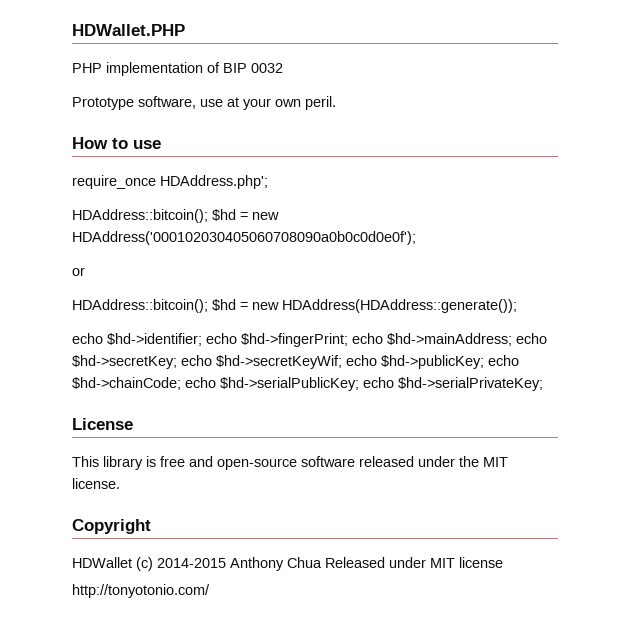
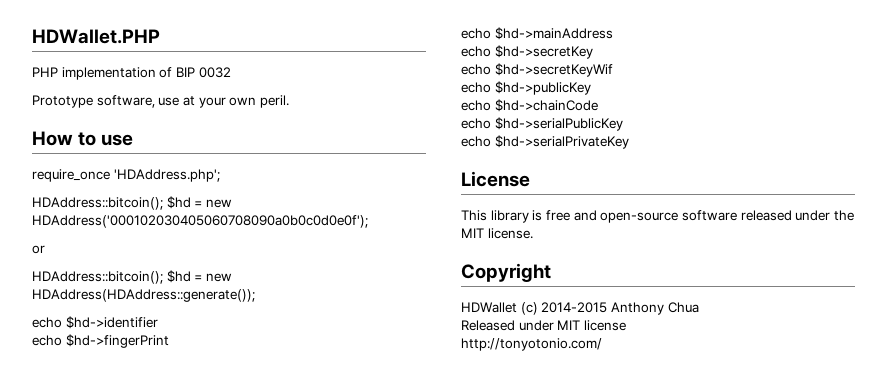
[160,175,268,189] HDAddress.php'; -> [113,169,220,182] 'HDAddress.php';
[107,333,547,347] [72,355,519,369] [72,377,543,391] $hd->identifier; echo $hd->fingerPrint; echo $hd->mainAddress; echo $hd->secretKey; echo $hd->secretKeyWif; echo $hd->publicKey; echo $hd->chainCode; echo $hd->serialPublicKey; echo $hd->serialPrivateKey; -> [65,316,158,329] [32,334,169,348] [461,27,613,40] [461,45,593,59] [461,63,613,77] [461,81,591,95] [461,99,598,112] [461,117,623,131] [461,135,629,149] $hd->identifier // echo $hd->fingerPrint // echo $hd->mainAddress // echo $hd->secretKey // echo $hd->secretKeyWif // echo $hd->publicKey // echo $hd->chainCode // echo $hd->serialPublicKey // echo $hd->serialPrivateKey
(322, 562) none -> (699, 307) //

